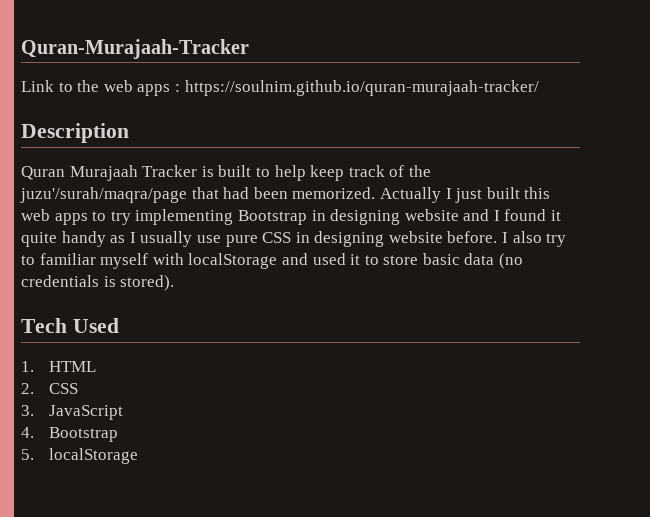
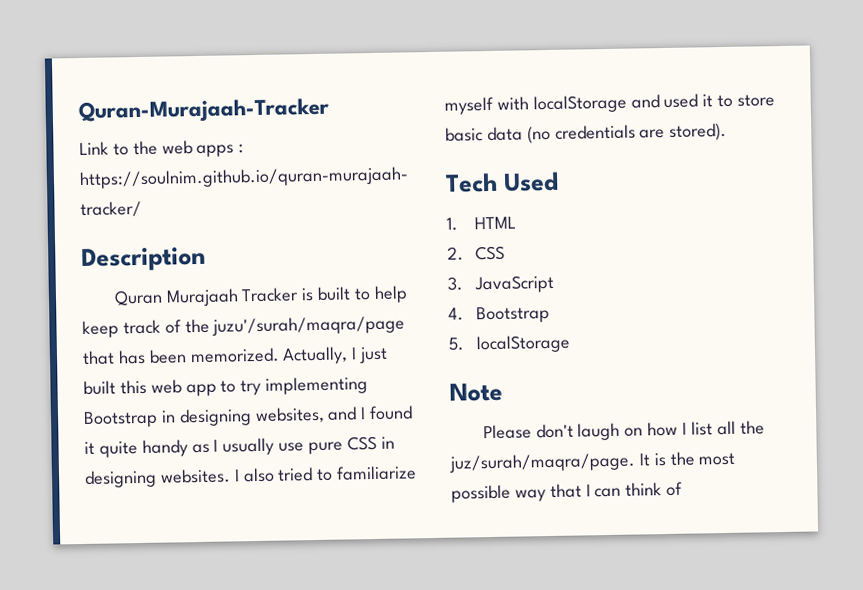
[223,187,250,199] had -> [117,349,146,365] has
[379,187,441,203] Actually -> [282,346,349,365] Actually,
[54,213,88,225] apps -> [185,383,217,397] app
[404,209,459,221] website -> [254,406,325,425] websites,
[388,231,567,247] [21,253,96,265] website before. I also try to familiar -> [159,465,418,484] websites. I also tried to familiarize
[103,276,116,287] is -> [639,128,666,139] are
(139, 456) none -> [449,382,503,402] [482,420,765,441] [449,451,736,473] [451,481,684,503] // Note // Please don't laugh on how I list all the juz/surah/maqra/page. It is the most possible way that I can think of

